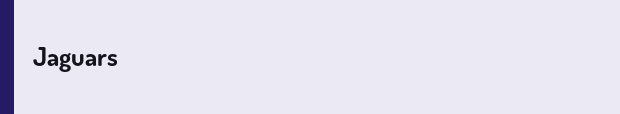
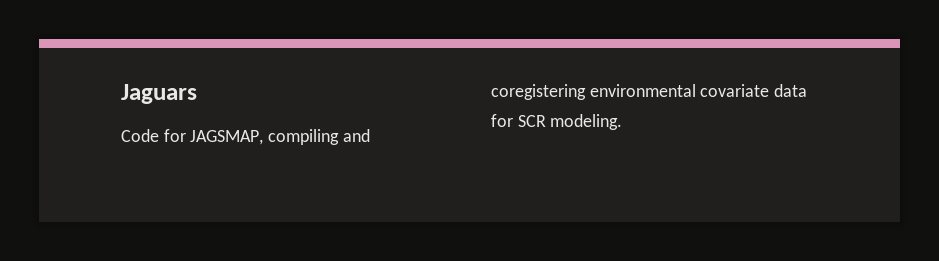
(118, 59) none -> [121,129,370,145] [491,84,808,100] [491,114,623,130] // Code for JAGSMAP, compiling and coregistering environmental covariate data for SCR modeling.

